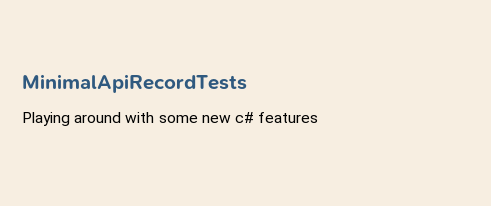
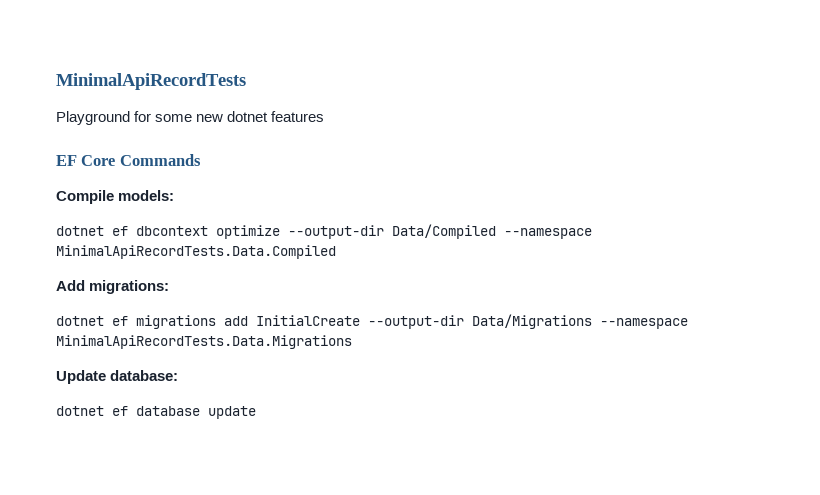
[22,112,155,126] Playing around with -> [56,111,152,125] Playground for
[234,112,254,123] c# -> [227,111,269,122] dotnet
(319, 117) none -> [56,154,201,166] [56,190,175,204] [56,224,592,239] [56,245,336,259] [56,280,170,294] [56,314,688,329] [56,335,352,349] [56,370,179,384] [56,406,256,419] // EF Core Commands // Compile models: // dotnet ef dbcontext optimize --output-dir Data/Compiled --namespace MinimalApiRecordTests.Data.Compiled // Add migrations: // dotnet ef migrations add InitialCreate --output-dir Data/Migrations --namespace MinimalApiRecordTests.Data.Migrations // Update database: // dotnet ef database update

